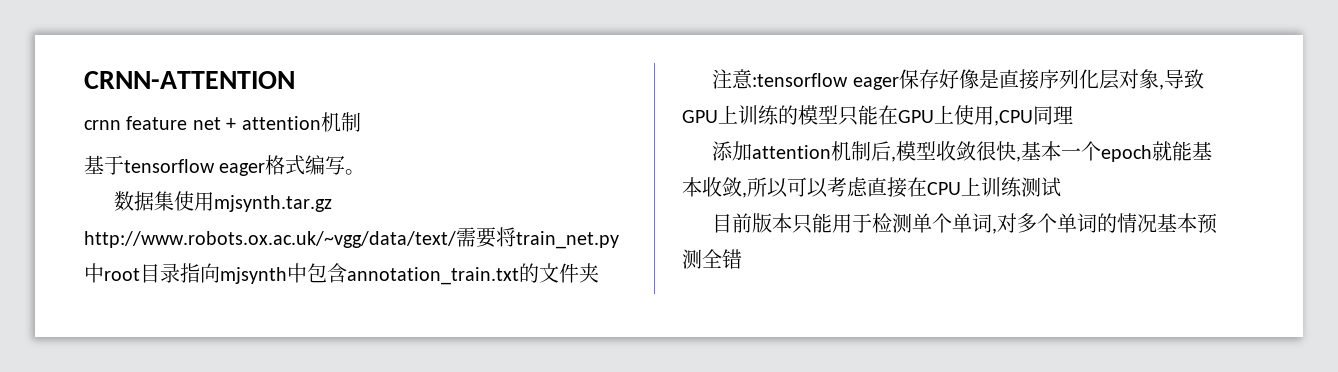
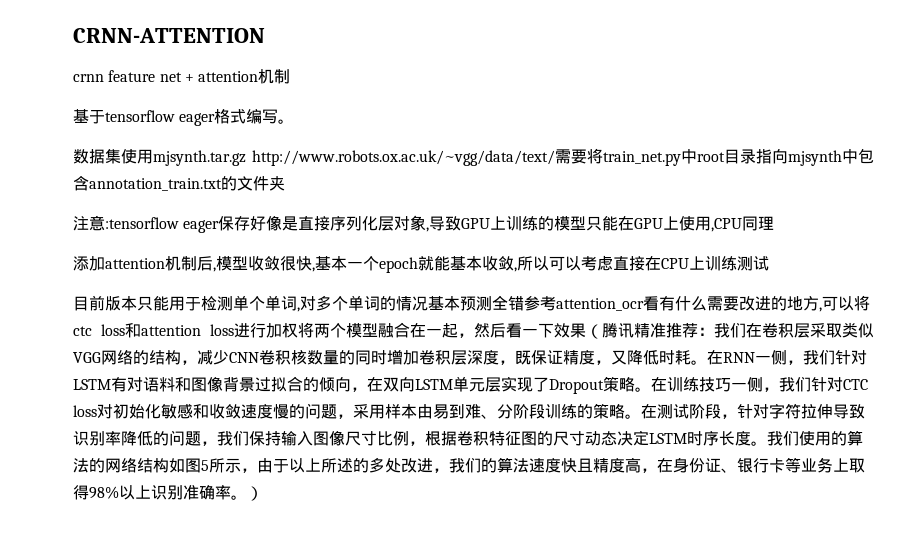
(742, 259) none -> [524,295,870,312] [73,322,874,339] [73,349,867,365] [73,376,868,394] [73,403,865,419] [73,430,863,446] [73,457,865,473] [73,485,263,501] 参考attention_ocr看有什么需要改进的地方,可以将ctc loss和attention loss进行加权将两个模型融合在一起，然后看一下效果（腾讯精准推荐：我们在卷积层采取类似VGG网络的结构，减少CNN卷积核数量的同时增加卷积层深度，既保证精度，又降低时耗。在RNN一侧，我们针对LSTM有对语料和图像背景过拟合的倾向，在双向LSTM单元层实现了Dropout策略。在训练技巧一侧，我们针对CTC loss对初始化敏感和收敛速度慢的问题，采用样本由易到难、分阶段训练的策略。在测试阶段，针对字符拉伸导致识别率降低的问题，我们保持输入图像尺寸比例，根据卷积特征图的尺寸动态决定LSTM时序长度。我们使用的算法的网络结构如图5所示，由于以上所述的多处改进，我们的算法速度快且精度高，在身份证、银行卡等业务上取得98%以上识别准确率。）

